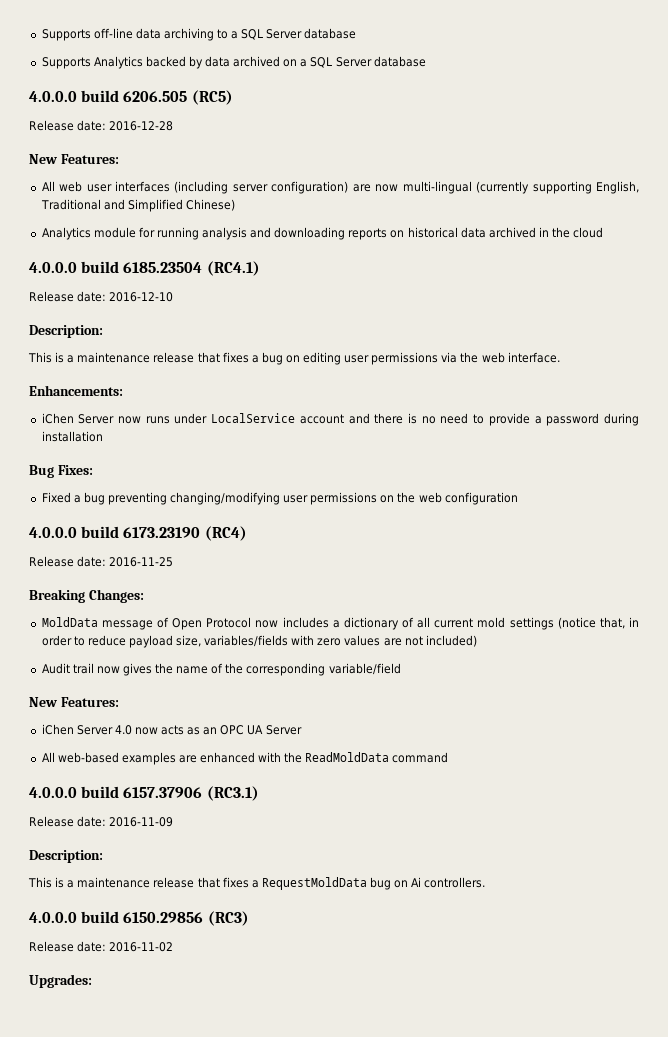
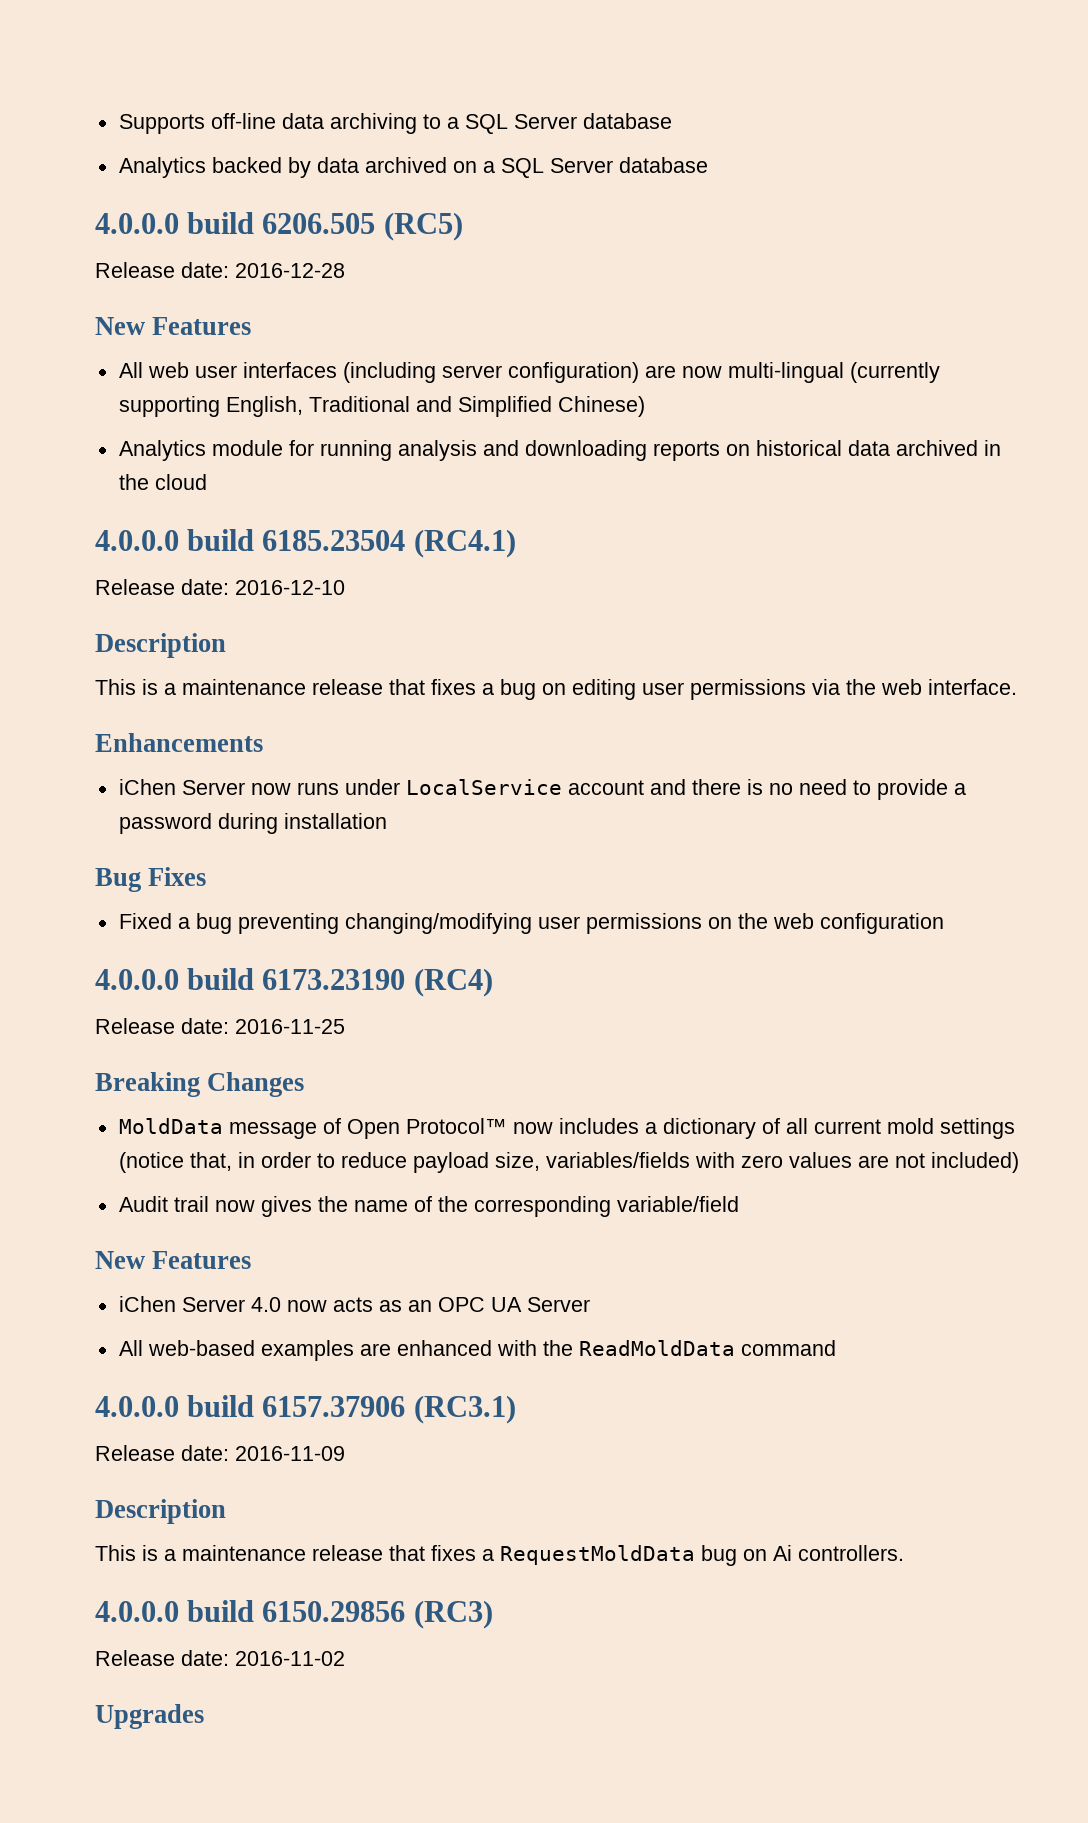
[41,57,91,69] Supports -> (672, 121) none
[60,154,119,164] Features: -> [152,317,252,335] Features
[29,325,103,338] Description: -> [95,633,226,658] Description
[29,385,123,396] Enhancements: -> [95,733,263,752] Enhancements
[57,465,93,475] Fixes: -> [148,867,207,886] Fixes
[88,589,144,603] Changes: -> [207,1072,305,1097] Changes
[206,617,252,628] Protocol -> [405,1118,507,1134] Protocol™
[60,697,119,707] Features: -> [152,1251,252,1269] Features
[29,850,103,863] Description: -> [95,1499,226,1524] Description
[29,974,92,988] Upgrades: -> [95,1704,204,1729] Upgrades

